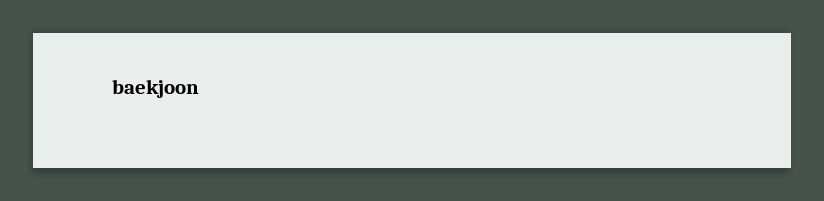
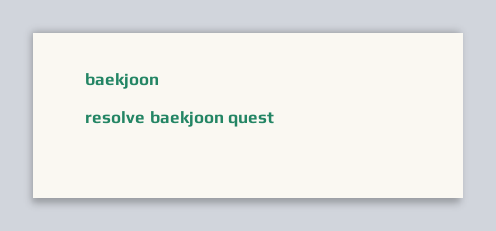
[112,79,199,98] baekjoon -> [85,73,159,89] [85,111,275,127] baekjoon // resolve baekjoon quest

